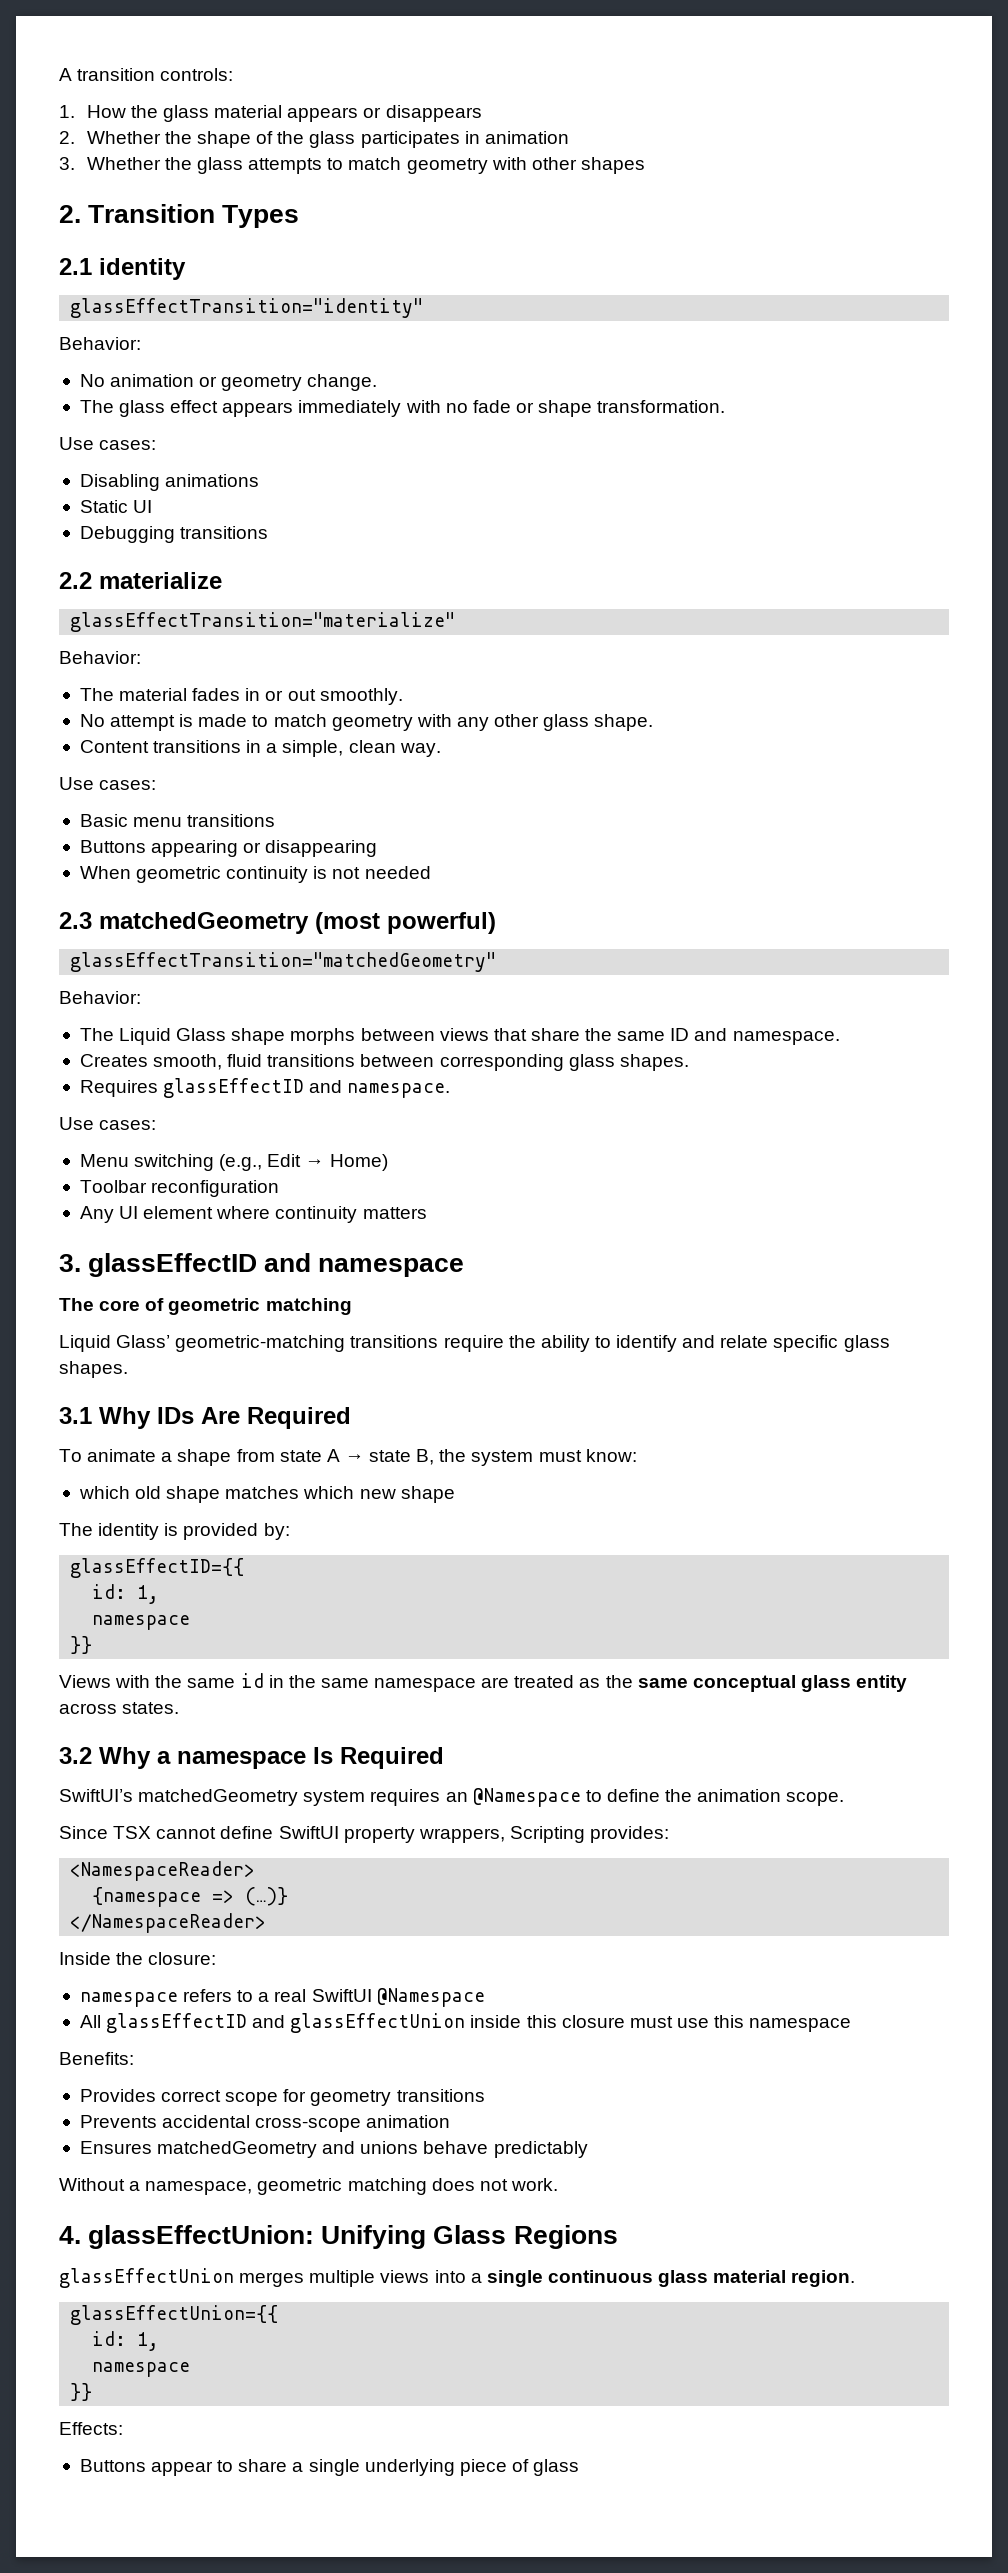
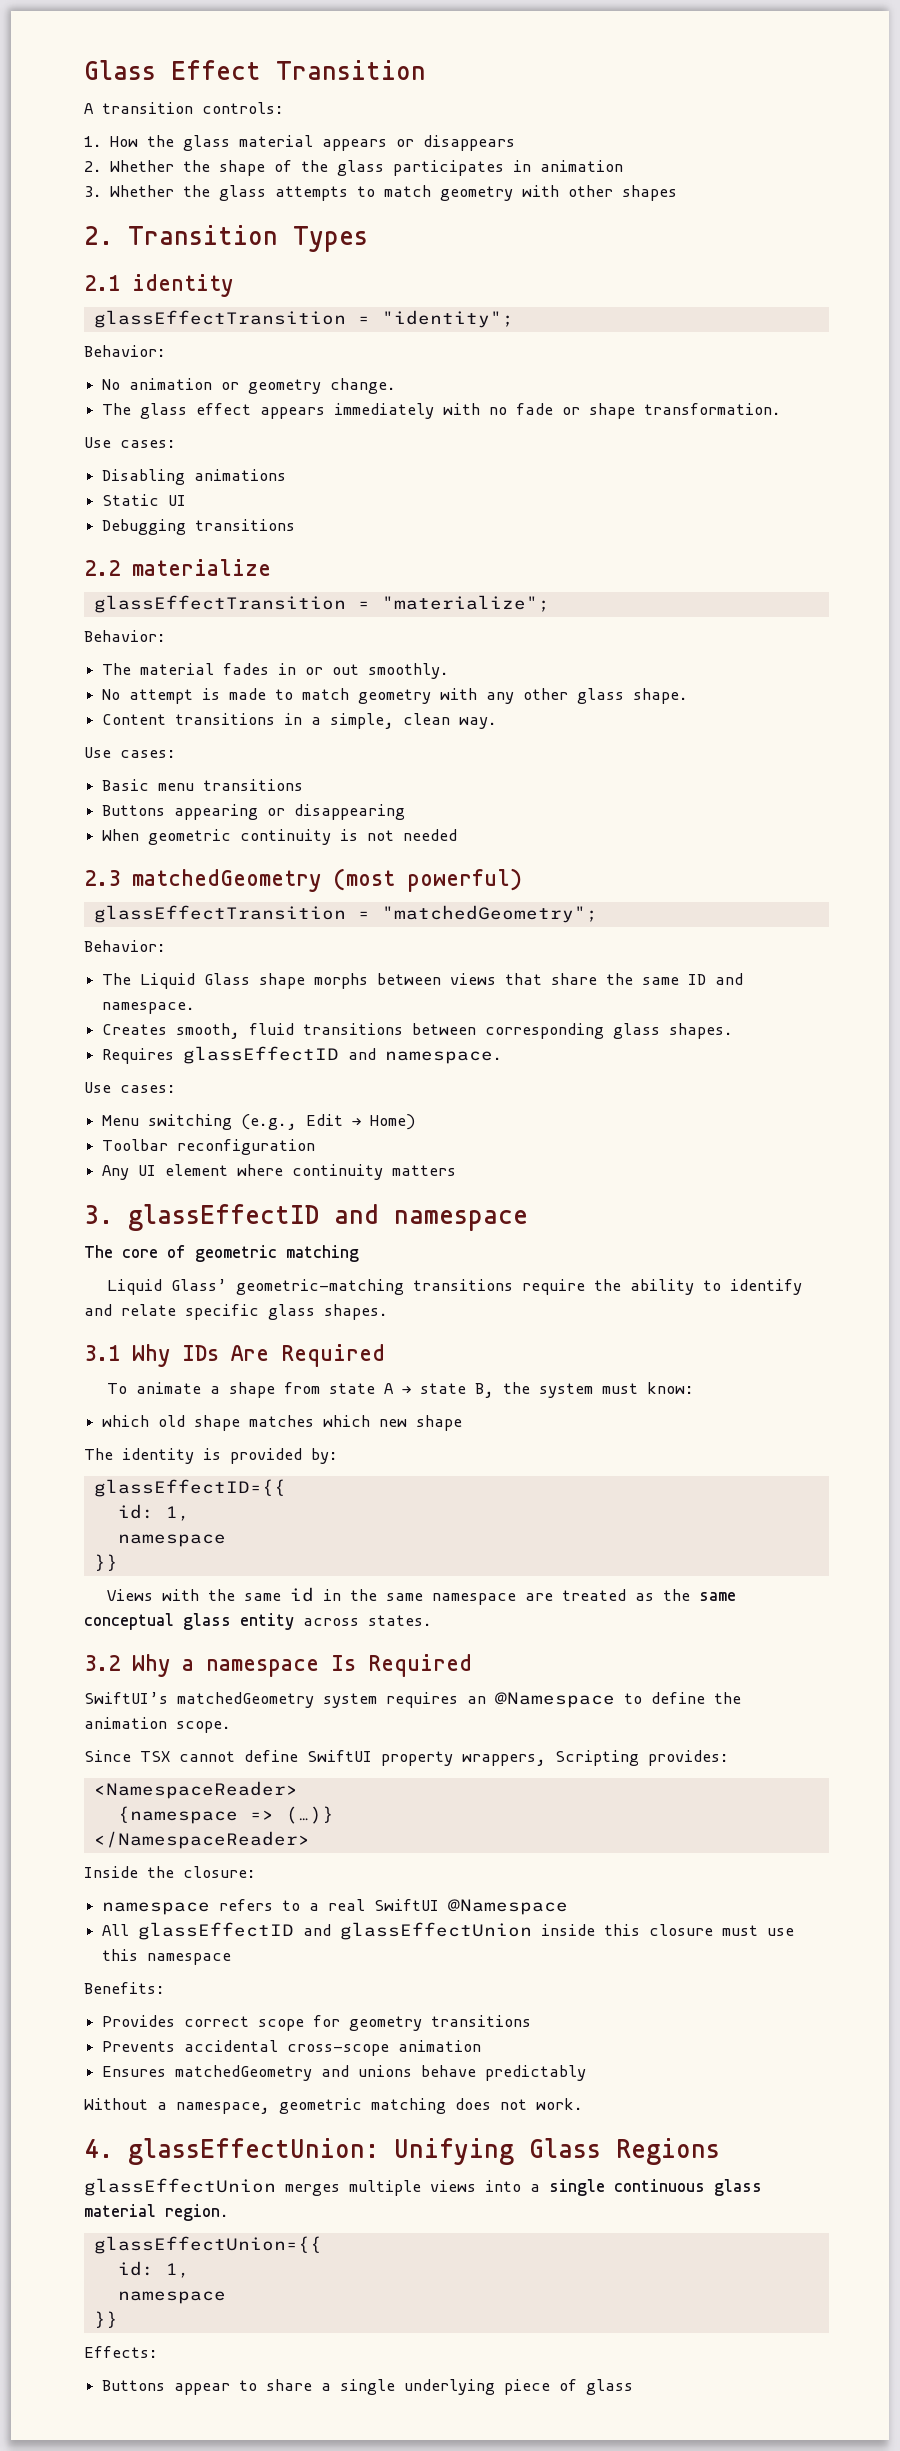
(59, 74) none -> [84,60,426,80] Glass Effect Transition //
[70,298,424,318] glassEffectTransition="identity" -> [93,310,514,328] glassEffectTransition = "identity";
[70,612,456,632] glassEffectTransition="materialize" -> [93,595,550,613] glassEffectTransition = "materialize";
[70,952,497,972] glassEffectTransition="matchedGeometry" -> [93,905,598,923] glassEffectTransition = "matchedGeometry";

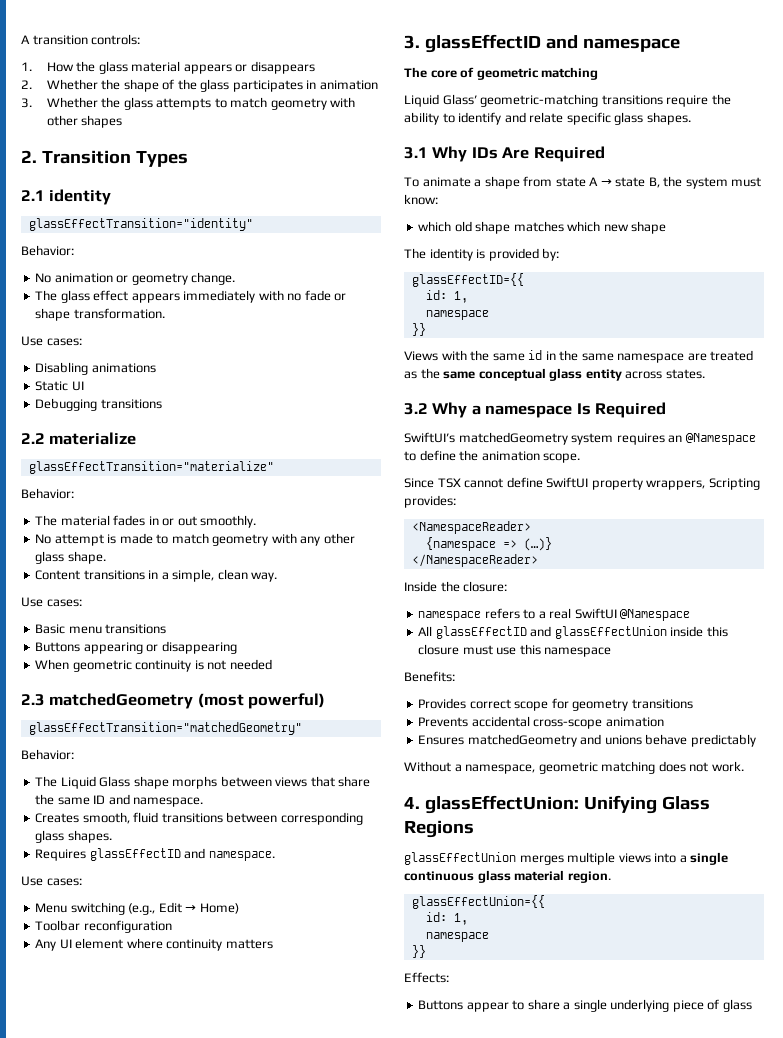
[84,60,426,80] Glass Effect Transition // -> (21, 39) none
[93,310,514,328] glassEffectTransition = "identity"; -> [28,218,253,231] glassEffectTransition="identity"
[93,595,550,613] glassEffectTransition = "materialize"; -> [28,461,274,474] glassEffectTransition="materialize"
[93,905,598,923] glassEffectTransition = "matchedGeometry"; -> [28,722,302,735] glassEffectTransition="matchedGeometry"

